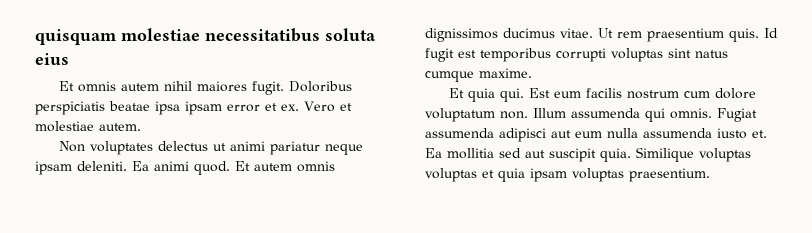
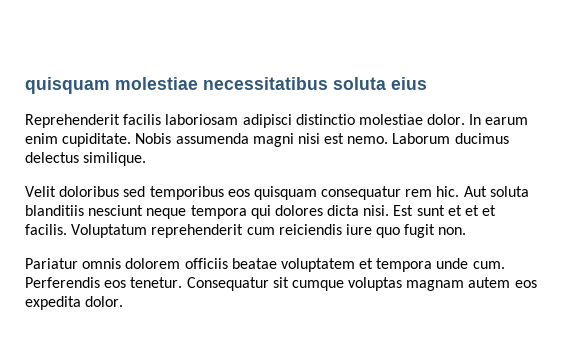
[58,81,352,95] [35,101,352,115] [35,121,141,132] [58,141,363,155] [35,161,335,175] [425,28,778,42] [425,48,728,62] [425,68,532,82] [448,88,756,102] [425,108,757,122] [425,128,767,142] [425,147,751,162] [425,168,710,182] Et omnis autem nihil maiores fugit. Doloribus perspiciatis beatae ipsa ipsam error et ex. Vero et molestiae autem. // Non voluptates delectus ut animi pariatur neque ipsam deleniti. Ea animi quod. Et autem omnis dignissimos ducimus vitae. Ut rem praesentium quis. Id fugit est temporibus corrupti voluptas sint natus cumque maxime. // Et quia qui. Est eum facilis nostrum cum dolore voluptatum non. Illum assumenda qui omnis. Fugiat assumenda adipisci aut eum nulla assumenda iusto et. Ea mollitia sed aut suscipit quia. Similique voluptas voluptas et quia ipsam voluptas praesentium. -> [25,114,529,128] [25,133,509,147] [25,152,147,166] [25,186,529,200] [25,205,497,219] [25,224,467,238] [25,258,505,272] [25,277,537,291] [25,296,124,310] Reprehenderit facilis laboriosam adipisci distinctio molestiae dolor. In earum enim cupiditate. Nobis assumenda magni nisi est nemo. Laborum ducimus delectus similique. // Velit doloribus sed temporibus eos quisquam consequatur rem hic. Aut soluta blanditiis nesciunt neque tempora qui dolores dicta nisi. Est sunt et et et facilis. Voluptatum reprehenderit cum reiciendis iure quo fugit non. // Pariatur omnis dolorem officiis beatae voluptatem et tempora unde cum. Perferendis eos tenetur. Consequatur sit cumque voluptas magnam autem eos expedita dolor.

